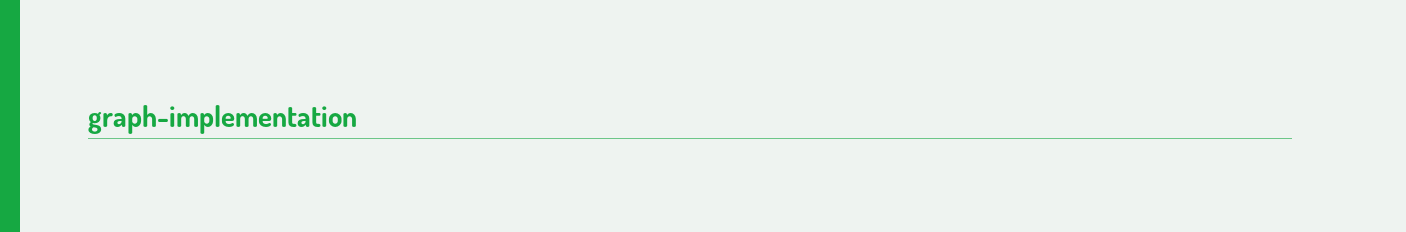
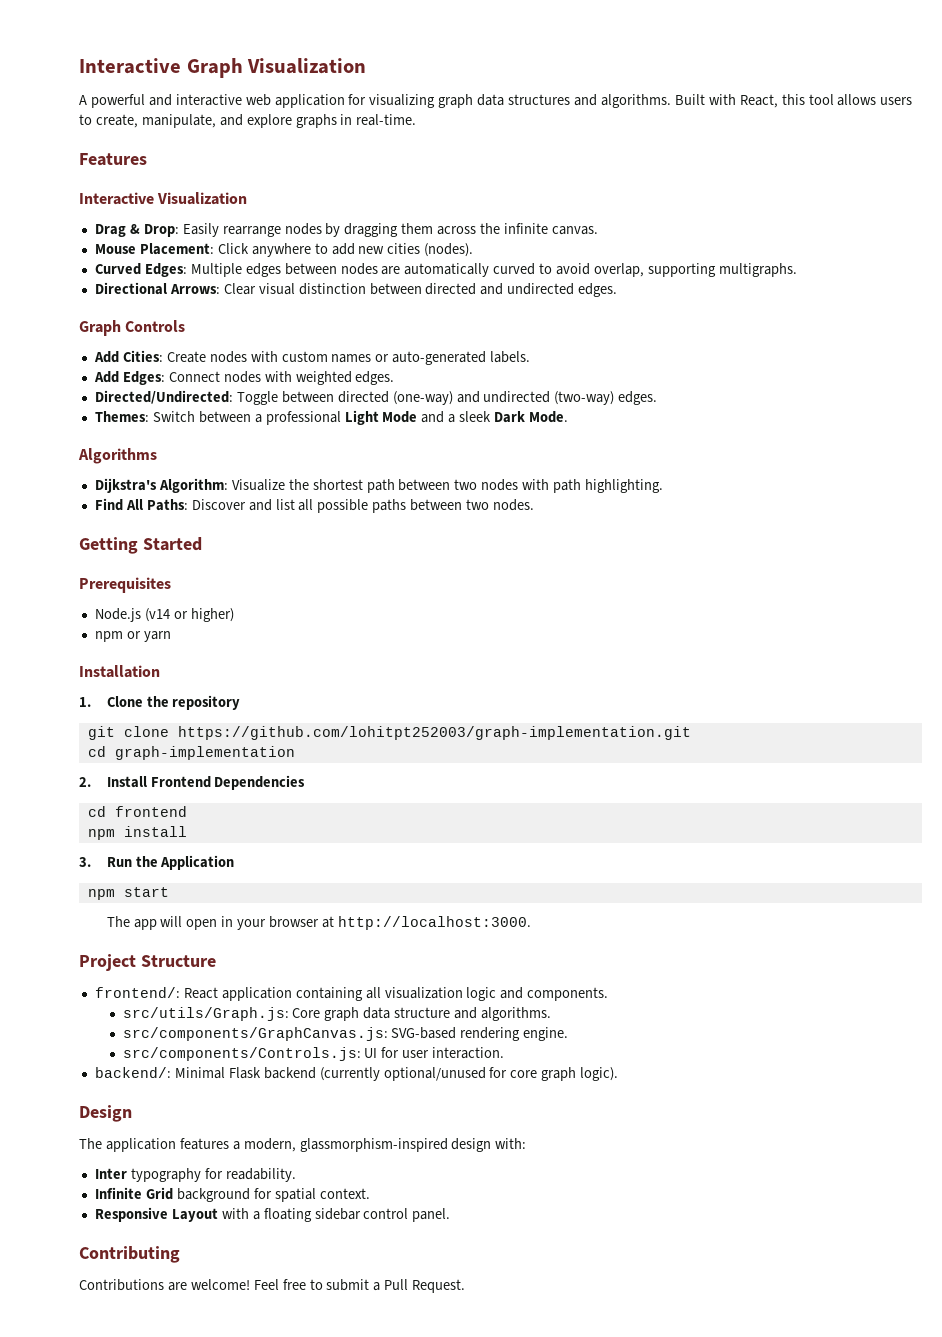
[88,105,357,134] graph-implementation -> [79,58,367,78] [79,94,913,108] [79,114,417,128] [79,153,147,166] [79,192,248,205] [94,223,598,237] [94,243,474,257] [94,263,797,277] [94,282,618,297] [79,320,186,336] [93,350,531,365] [93,371,395,385] [94,390,658,405] [94,410,569,425] [78,448,157,464] [94,478,664,493] [94,498,535,513] [79,537,202,554] [79,577,171,593] [94,608,234,622] [94,631,171,642] [79,665,160,678] [79,695,241,710] [87,726,691,740] [87,746,295,760] [79,775,306,790] [87,806,187,817] [87,826,187,840] [79,855,235,870] [87,887,169,900] [106,916,531,930] [79,954,216,971] [94,987,609,1001] [122,1007,552,1021] [122,1027,569,1041] [122,1047,505,1061] [94,1067,619,1081] [79,1105,132,1122] [79,1138,527,1152] [94,1168,296,1182] [94,1187,370,1202] [94,1207,451,1222] [79,1246,180,1263] [79,1279,466,1293] Interactive Graph Visualization // A powerful and interactive web application for visualizing graph data structures and algorithms. Built with React, this tool allows users to create, manipulate, and explore graphs in real-time. // Features // Interactive Visualization // Drag & Drop: Easily rearrange nodes by dragging them across the infinite canvas. // Mouse Placement: Click anywhere to add new cities (nodes). // Curved Edges: Multiple edges between nodes are automatically curved to avoid overlap, supporting multigraphs. // Directional Arrows: Clear visual distinction between directed and undirected edges. // Graph Controls // Add Cities: Create nodes with custom names or auto-generated labels. // Add Edges: Connect nodes with weighted edges. // Directed/Undirected: Toggle between directed (one-way) and undirected (two-way) edges. // Themes: Switch between a professional Light Mode and a sleek Dark Mode. // Algorithms // Dijkstra's Algorithm: Visualize the shortest path between two nodes with path highlighting. // Find All Paths: Discover and list all possible paths between two nodes. // Getting Started // Prerequisites // Node.js (v14 or higher) // npm or yarn // Installation // 1. Clone the repository // git clone https://github.com/lohitpt252003/graph-implementation.git // cd graph-implementation // 2. Install Frontend Dependencies // cd frontend // npm install // 3. Run the Application // npm start // The app will open in your browser at http://localhost:3000. // Project Structure // frontend/: React application containing all visualization logic and components. // src/utils/Graph.js: Core graph data structure and algorithms. // src/components/GraphCanvas.js: SVG-based rendering engine. // src/components/Controls.js: UI for user interaction. // backend/: Minimal Flask backend (currently optional/unused for core graph logic). // Design // The application features a modern, glassmorphism-inspired design with: // Inter typography for readability. // Infinite Grid background for spatial context. // Responsive Layout with a floating sidebar control panel. // Contributing // Contributions are welcome! Feel free to submit a Pull Request.

